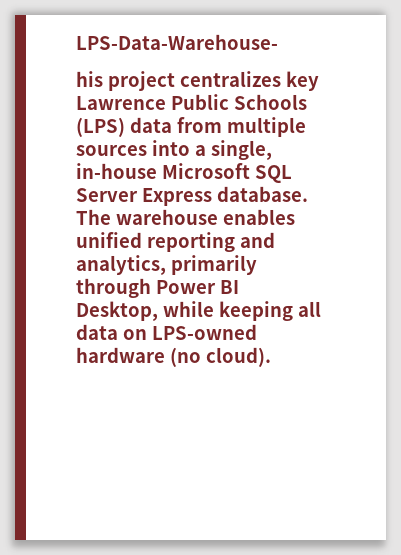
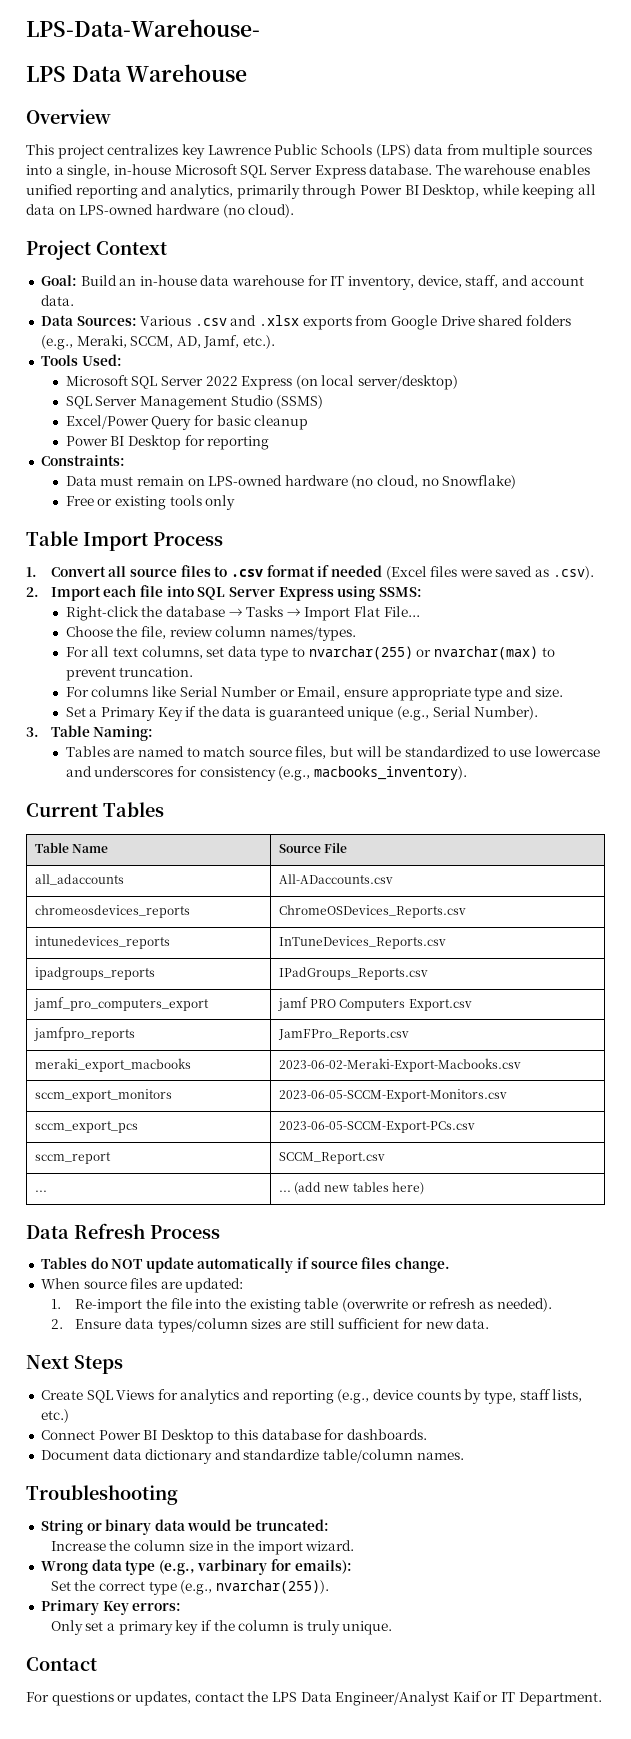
[76,71,103,87] his -> [26,64,248,82] [26,109,111,124] [26,144,54,155] LPS Data Warehouse // Overview // This
(271, 357) none -> [26,240,167,260] [40,275,584,290] [40,295,74,306] [40,315,571,330] [40,335,276,350] [40,354,122,366] [65,375,459,390] [65,395,324,410] [65,415,309,430] [65,435,270,450] [40,455,125,466] [65,475,517,489] [65,495,236,510] [26,531,223,551] [26,565,594,580] [26,585,422,601] [65,606,420,621] [65,626,356,641] [65,646,555,661] [65,667,194,681] [65,686,563,701] [65,706,539,721] [26,725,154,741] [65,746,600,759] [65,766,467,781] [26,802,164,817] [34,842,109,853] [278,843,348,853] [34,874,124,885] [278,874,393,884] [34,905,190,918] [278,905,466,918] [34,936,170,949] [278,936,446,949] [34,967,155,980] [278,967,428,980] [33,997,209,1012] [277,997,472,1012] [33,1027,135,1042] [277,1029,409,1041] [34,1058,191,1072] [278,1058,521,1072] [34,1089,172,1102] [278,1089,507,1102] [34,1121,138,1133] [278,1121,475,1133] [34,1152,111,1164] [278,1152,385,1164] [34,1190,47,1192] [278,1182,424,1195] [26,1223,220,1239] [40,1257,451,1273] [40,1278,244,1293] [50,1298,552,1313] [50,1318,490,1333] [26,1355,123,1374] [40,1389,583,1404] [40,1409,69,1423] [40,1429,428,1444] [40,1449,464,1464] [26,1485,178,1505] [40,1519,329,1535] [50,1540,355,1555] [40,1559,352,1575] [50,1580,329,1595] [40,1600,182,1615] [50,1620,393,1635] [26,1657,97,1671] [26,1691,602,1706] // Project Context // Goal: Build an in-house data warehouse for IT inventory, device, staff, and account data. // Data Sources: Various .csv and .xlsx exports from Google Drive shared folders (e.g., Meraki, SCCM, AD, Jamf, etc.). // Tools Used: // Microsoft SQL Server 2022 Express (on local server/desktop) // SQL Server Management Studio (SSMS) // Excel/Power Query for basic cleanup // Power BI Desktop for reporting // Constraints: // Data must remain on LPS-owned hardware (no cloud, no Snowflake) // Free or existing tools only // Table Import Process // 1. Convert all source files to .csv format if needed (Excel files were saved as .csv). // 2. Import each file into SQL Server Express using SSMS: // Right-click the database → Tasks → Import Flat File... // Choose the file, review column names/types. // For all text columns, set data type to nvarchar(255) or nvarchar(max) to prevent truncation. // For columns like Serial Number or Email, ensure appropriate type and size. // Set a Primary Key if the data is guaranteed unique (e.g., Serial Number). // 3. Table Naming: // Tables are named to match source files, but will be standardized to use lowercase and underscores for consistency (e.g., macbooks_inventory). // Current Tables // Table Name | Source File // all_adaccounts | All-ADaccounts.csv // chromeosdevices_reports | ChromeOSDevices_Reports.csv // intunedevices_reports | InTuneDevices_Reports.csv // ipadgroups_reports | IPadGroups_Reports.csv // jamf_pro_computers_export | jamf PRO Computers Export.csv // jamfpro_reports | JamFPro_Reports.csv // meraki_export_macbooks | 2023-06-02-Meraki-Export-Macbooks.csv // sccm_export_monitors | 2023-06-05-SCCM-Export-Monitors.csv // sccm_export_pcs | 2023-06-05-SCCM-Export-PCs.csv // sccm_report | SCCM_Report.csv // ... | ... (add new tables here) // Data Refresh Process // Tables do NOT update automatically if source files change. // When source files are updated: // 1. Re-import the file into the existing table (overwrite or refresh as needed). // 2. Ensure data types/column sizes are still sufficient for new data. // Next Steps // Create SQL Views for analytics and reporting (e.g., device counts by type, staff lists, etc.) // Connect Power BI Desktop to this database for dashboards. // Document data dictionary and standardize table/column names. // Troubleshooting // String or binary data would be truncated: // Increase the column size in the import wizard. // Wrong data type (e.g., varbinary for emails): // Set the correct type (e.g., nvarchar(255)). // Primary Key errors: // Only set a primary key if the column is truly unique. // Contact // For questions or updates, contact the LPS Data Engineer/Analyst Kaif or IT Department.

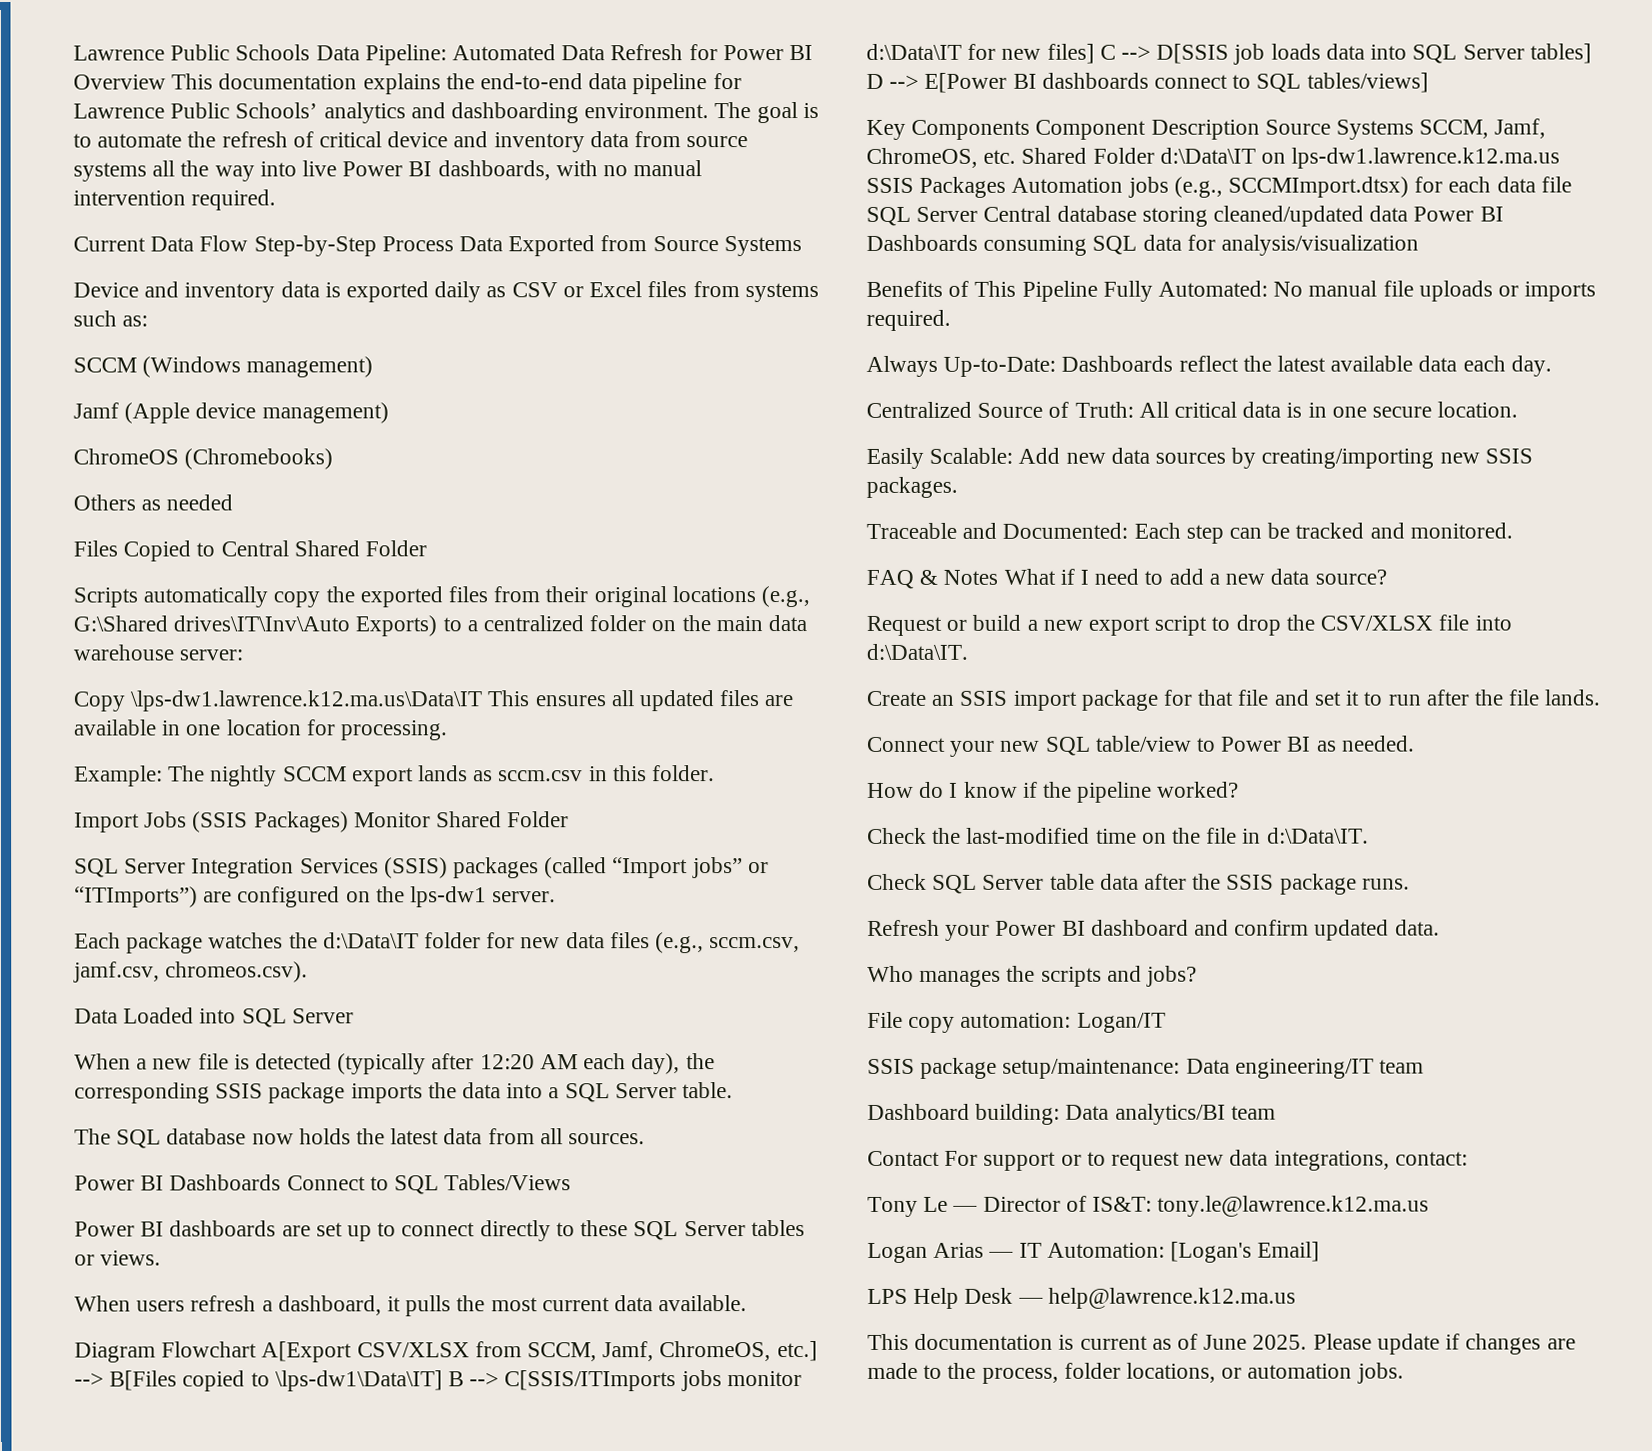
[26,19,260,37] [26,64,248,82] [26,109,111,124] [26,144,593,159] [26,164,591,179] [26,184,597,199] [26,204,295,218] [26,240,167,260] [40,275,584,290] [40,295,74,306] [40,315,571,330] [40,335,276,350] [40,354,122,366] [65,375,459,390] [65,395,324,410] [65,415,309,430] [65,435,270,450] [40,455,125,466] [65,475,517,489] [65,495,236,510] [26,531,223,551] [26,565,594,580] [26,585,422,601] [65,606,420,621] [65,626,356,641] [65,646,555,661] [65,667,194,681] [65,686,563,701] [65,706,539,721] [26,725,154,741] [65,746,600,759] [65,766,467,781] [26,802,164,817] [34,842,109,853] [278,843,348,853] [34,874,124,885] [278,874,393,884] [34,905,190,918] [278,905,466,918] [34,936,170,949] [278,936,446,949] [34,967,155,980] [278,967,428,980] [33,997,209,1012] [277,997,472,1012] [33,1027,135,1042] [277,1029,409,1041] [34,1058,191,1072] [278,1058,521,1072] [34,1089,172,1102] [278,1089,507,1102] [34,1121,138,1133] [278,1121,475,1133] [34,1152,111,1164] [278,1152,385,1164] [34,1190,47,1192] [278,1182,424,1195] [26,1223,220,1239] [40,1257,451,1273] [40,1278,244,1293] [50,1298,552,1313] [50,1318,490,1333] [26,1355,123,1374] [40,1389,583,1404] [40,1409,69,1423] [40,1429,428,1444] [40,1449,464,1464] [26,1485,178,1505] [40,1519,329,1535] [50,1540,355,1555] [40,1559,352,1575] [50,1580,329,1595] [40,1600,182,1615] [50,1620,393,1635] [26,1657,97,1671] [26,1691,602,1706] LPS-Data-Warehouse- // LPS Data Warehouse // Overview // This project centralizes key Lawrence Public Schools (LPS) data from multiple sources into a single, in-house Microsoft SQL Server Express database. The warehouse enables unified reporting and analytics, primarily through Power BI Desktop, while keeping all data on LPS-owned hardware (no cloud). // Project Context // Goal: Build an in-house data warehouse for IT inventory, device, staff, and account data. // Data Sources: Various .csv and .xlsx exports from Google Drive shared folders (e.g., Meraki, SCCM, AD, Jamf, etc.). // Tools Used: // Microsoft SQL Server 2022 Express (on local server/desktop) // SQL Server Management Studio (SSMS) // Excel/Power Query for basic cleanup // Power BI Desktop for reporting // Constraints: // Data must remain on LPS-owned hardware (no cloud, no Snowflake) // Free or existing tools only // Table Import Process // 1. Convert all source files to .csv format if needed (Excel files were saved as .csv). // 2. Import each file into SQL Server Express using SSMS: // Right-click the database → Tasks → Import Flat File... // Choose the file, review column names/types. // For all text columns, set data type to nvarchar(255) or nvarchar(max) to prevent truncation. // For columns like Serial Number or Email, ensure appropriate type and size. // Set a Primary Key if the data is guaranteed unique (e.g., Serial Number). // 3. Table Naming: // Tables are named to match source files, but will be standardized to use lowercase and underscores for consistency (e.g., macbooks_inventory). // Current Tables // Table Name | Source File // all_adaccounts | All-ADaccounts.csv // chromeosdevices_reports | ChromeOSDevices_Reports.csv // intunedevices_reports | InTuneDevices_Reports.csv // ipadgroups_reports | IPadGroups_Reports.csv // jamf_pro_computers_export | jamf PRO Computers Export.csv // jamfpro_reports | JamFPro_Reports.csv // meraki_export_macbooks | 2023-06-02-Meraki-Export-Macbooks.csv // sccm_export_monitors | 2023-06-05-SCCM-Export-Monitors.csv // sccm_export_pcs | 2023-06-05-SCCM-Export-PCs.csv // sccm_report | SCCM_Report.csv // ... | ... (add new tables here) // Data Refresh Process // Tables do NOT update automatically if source files change. // When source files are updated: // 1. Re-import the file into the existing table (overwrite or refresh as needed). // 2. Ensure data types/column sizes are still sufficient for new data. // Next Steps // Create SQL Views for analytics and reporting (e.g., device counts by type, staff lists, etc.) // Connect Power BI Desktop to this database for dashboards. // Document data dictionary and standardize table/column names. // Troubleshooting // String or binary data would be truncated: // Increase the column size in the import wizard. // Wrong data type (e.g., varbinary for emails): // Set the correct type (e.g., nvarchar(255)). // Primary Key errors: // Only set a primary key if the column is truly unique. // Contact // For questions or updates, contact the LPS Data Engineer/Analyst Kaif or IT Department. -> [73,44,814,66] [73,73,742,95] [73,102,819,124] [73,131,749,153] [73,160,703,182] [73,189,277,211] [73,235,802,257] [73,281,819,303] [73,310,149,327] [73,356,374,378] [73,402,389,424] [73,448,334,470] [73,494,234,511] [73,540,428,562] [73,586,811,608] [73,615,808,637] [73,644,244,661] [73,690,794,712] [73,719,449,741] [74,765,716,787] [74,811,570,833] [74,857,769,879] [74,886,557,908] [74,932,801,954] [73,961,309,983] [74,1007,354,1028] [74,1053,715,1075] [74,1082,734,1104] [74,1128,646,1149] [74,1174,572,1195] [74,1220,805,1242] [74,1250,162,1266] [74,1295,748,1317] [74,1341,818,1363] [74,1370,802,1392] [866,43,1592,65] [866,72,1429,93] [866,118,1547,140] [866,147,1561,169] [866,176,1572,198] [866,205,1504,227] [866,234,1420,256] [866,280,1597,302] [866,309,951,331] [866,355,1552,377] [866,401,1519,418] [866,447,1533,469] [866,476,958,498] [866,522,1513,544] [866,568,1387,589] [866,614,1512,636] [866,643,968,660] [866,689,1601,711] [867,735,1415,757] [867,781,1240,803] [867,827,1369,844] [867,873,1410,895] [867,919,1440,941] [867,965,1198,987] [867,1011,1166,1033] [867,1057,1425,1079] [867,1103,1276,1125] [867,1149,1468,1171] [867,1195,1430,1217] [867,1241,1321,1263] [867,1287,1296,1309] [867,1333,1576,1355] [867,1362,1404,1384] Lawrence Public Schools Data Pipeline: Automated Data Refresh for Power BI Overview This documentation explains the end-to-end data pipeline for Lawrence Public Schools’ analytics and dashboarding environment. The goal is to automate the refresh of critical device and inventory data from source systems all the way into live Power BI dashboards, with no manual intervention required. // Current Data Flow Step-by-Step Process Data Exported from Source Systems // Device and inventory data is exported daily as CSV or Excel files from systems such as: // SCCM (Windows management) // Jamf (Apple device management) // ChromeOS (Chromebooks) // Others as needed // Files Copied to Central Shared Folder // Scripts automatically copy the exported files from their original locations (e.g., G:\Shared drives\IT\Inv\Auto Exports) to a centralized folder on the main data warehouse server: // Copy \lps-dw1.lawrence.k12.ma.us\Data\IT This ensures all updated files are available in one location for processing. // Example: The nightly SCCM export lands as sccm.csv in this folder. // Import Jobs (SSIS Packages) Monitor Shared Folder // SQL Server Integration Services (SSIS) packages (called “Import jobs” or “ITImports”) are configured on the lps-dw1 server. // Each package watches the d:\Data\IT folder for new data files (e.g., sccm.csv, jamf.csv, chromeos.csv). // Data Loaded into SQL Server // When a new file is detected (typically after 12:20 AM each day), the corresponding SSIS package imports the data into a SQL Server table. // The SQL database now holds the latest data from all sources. // Power BI Dashboards Connect to SQL Tables/Views // Power BI dashboards are set up to connect directly to these SQL Server tables or views. // When users refresh a dashboard, it pulls the most current data available. // Diagram Flowchart A[Export CSV/XLSX from SCCM, Jamf, ChromeOS, etc.] --> B[Files copied to \lps-dw1\Data\IT] B --> C[SSIS/ITImports jobs monitor d:\Data\IT for new files] C --> D[SSIS job loads data into SQL Server tables] D --> E[Power BI dashboards connect to SQL tables/views] // Key Components Component Description Source Systems SCCM, Jamf, ChromeOS, etc. Shared Folder d:\Data\IT on lps-dw1.lawrence.k12.ma.us SSIS Packages Automation jobs (e.g., SCCMImport.dtsx) for each data file SQL Server Central database storing cleaned/updated data Power BI Dashboards consuming SQL data for analysis/visualization // Benefits of This Pipeline Fully Automated: No manual file uploads or imports required. // Always Up-to-Date: Dashboards reflect the latest available data each day. // Centralized Source of Truth: All critical data is in one secure location. // Easily Scalable: Add new data sources by creating/importing new SSIS packages. // Traceable and Documented: Each step can be tracked and monitored. // FAQ & Notes What if I need to add a new data source? // Request or build a new export script to drop the CSV/XLSX file into d:\Data\IT. // Create an SSIS import package for that file and set it to run after the file lands. // Connect your new SQL table/view to Power BI as needed. // How do I know if the pipeline worked? // Check the last-modified time on the file in d:\Data\IT. // Check SQL Server table data after the SSIS package runs. // Refresh your Power BI dashboard and confirm updated data. // Who manages the scripts and jobs? // File copy automation: Logan/IT // SSIS package setup/maintenance: Data engineering/IT team // Dashboard building: Data analytics/BI team // Contact For support or to request new data integrations, contact: // Tony Le — Director of IS&T: tony.le@lawrence.k12.ma.us // Logan Arias — IT Automation: [Logan's Email] // LPS Help Desk — help@lawrence.k12.ma.us // This documentation is current as of June 2025. Please update if changes are made to the process, folder locations, or automation jobs.

